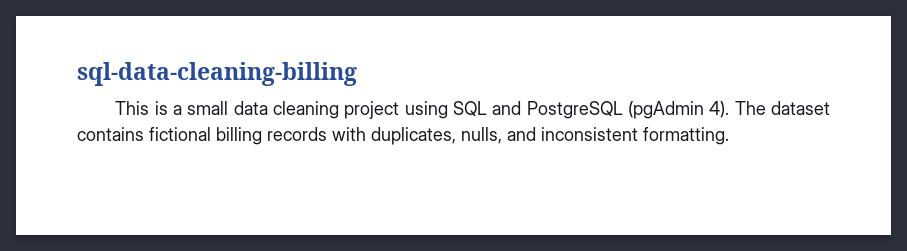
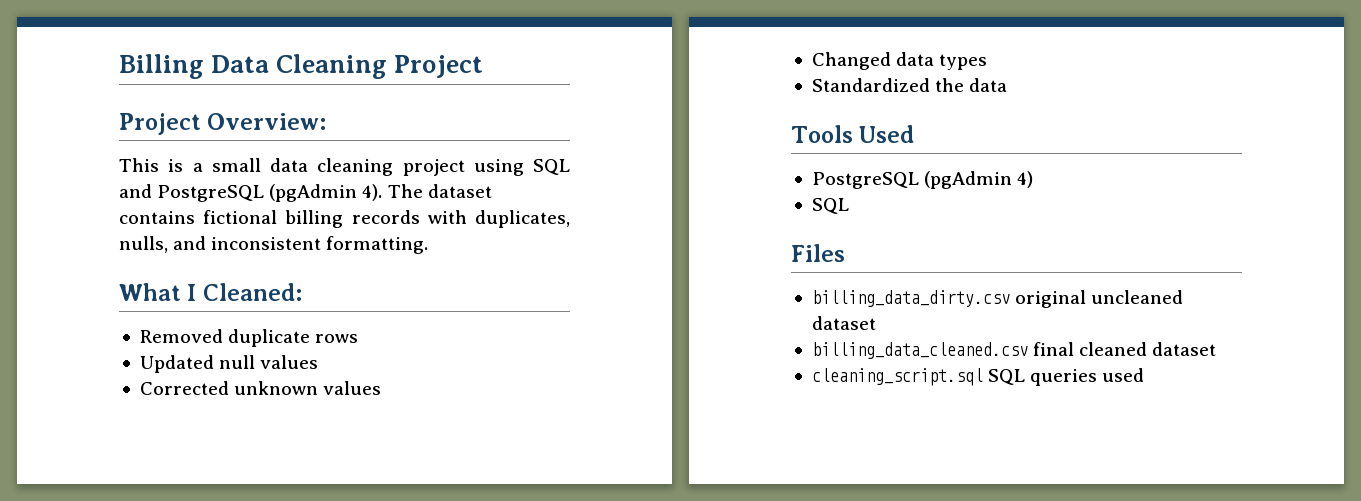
[77,62,357,86] sql-data-cleaning-billing -> [119,54,484,79] [119,113,327,135] Billing Data Cleaning Project // Project Overview:
(729, 136) none -> [119,283,302,301] [139,329,359,347] [139,355,319,373] [139,381,382,395] [811,52,988,70] [811,78,1008,92] [791,125,915,143] [811,171,1034,189] [811,198,849,214] [791,244,845,262] [811,290,1184,308] [811,316,876,330] [811,342,1217,359] [811,368,1145,386] // What I Cleaned: // Removed duplicate rows // Updated null values // Corrected unknown values // Changed data types // Standardized the data // Tools Used // PostgreSQL (pgAdmin 4) // SQL // Files // billing_data_dirty.csv original uncleaned dataset // billing_data_cleaned.csv final cleaned dataset // cleaning_script.sql SQL queries used

